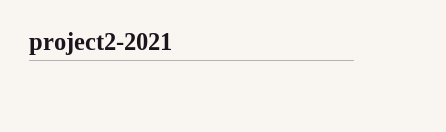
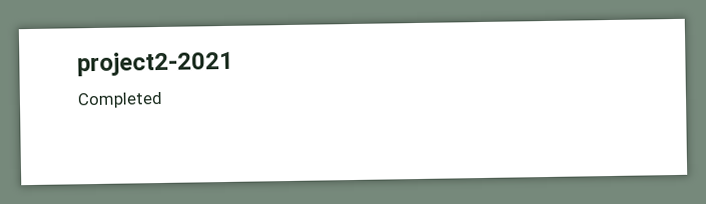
(172, 43) none -> [77,91,163,109] // Completed

